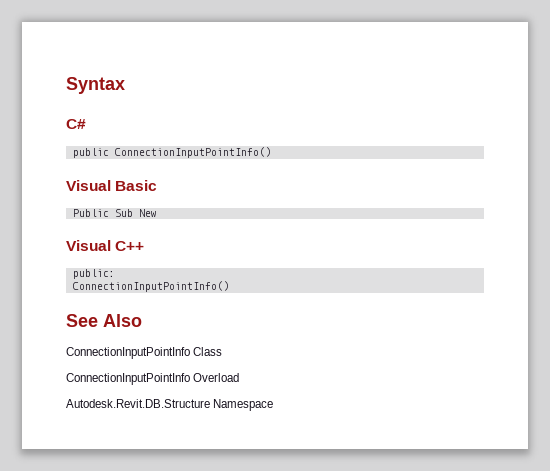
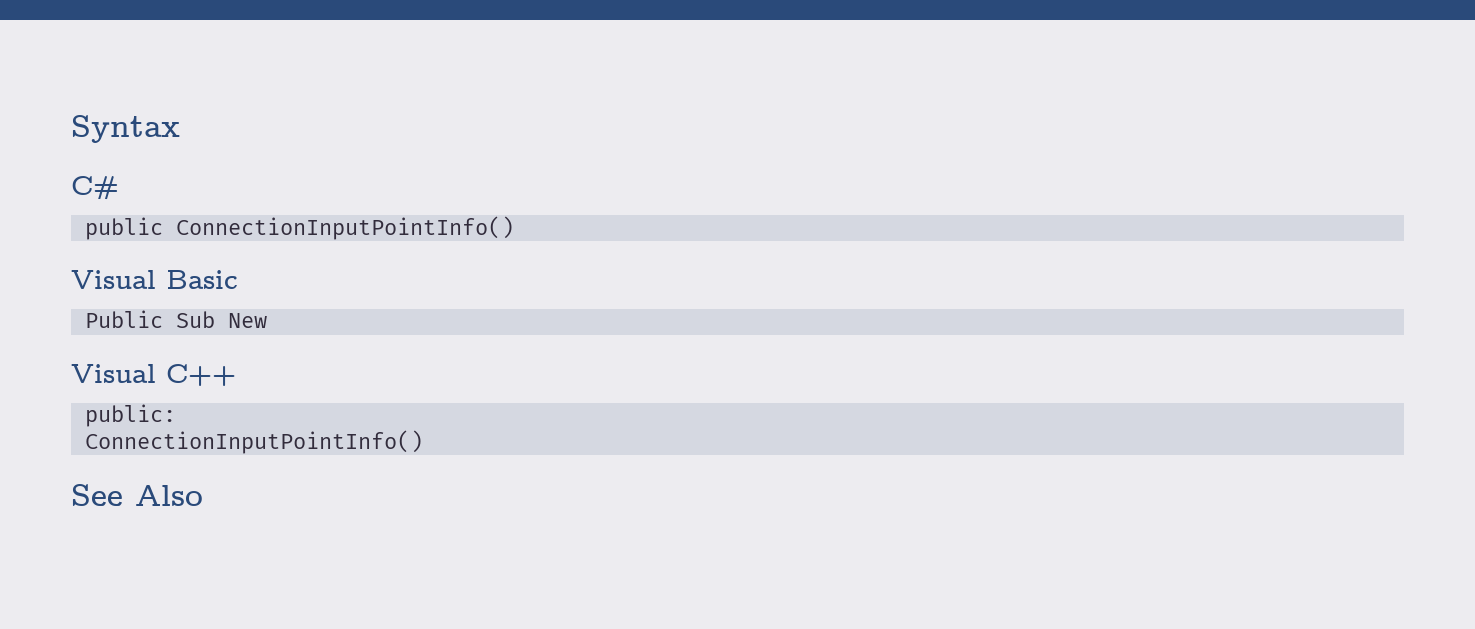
[66,347,223,359] [66,373,240,385] [66,399,274,411] // ConnectionInputPointInfo Class // ConnectionInputPointInfo Overload // Autodesk.Revit.DB.Structure Namespace -> (203, 495) none

